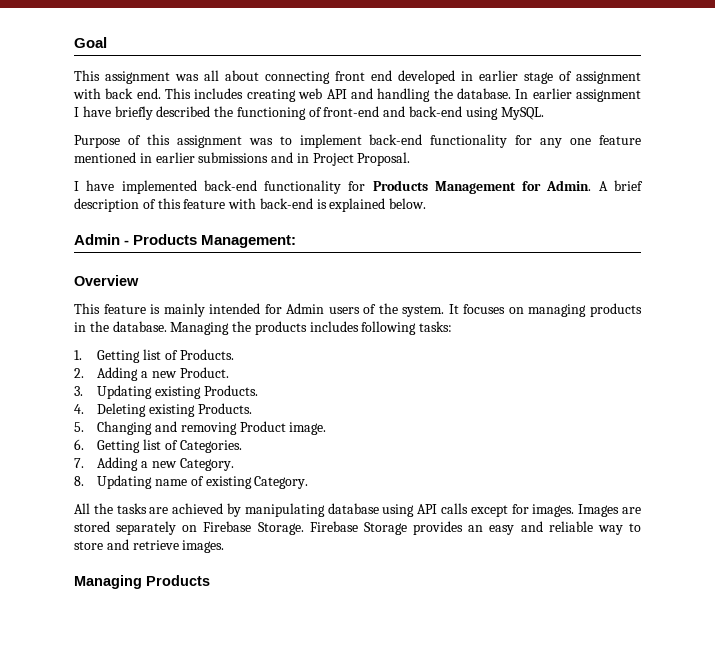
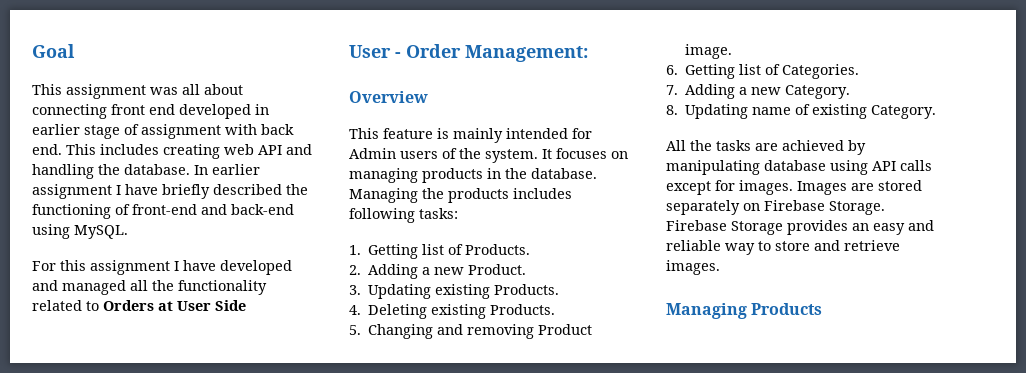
[74,134,642,148] [74,152,411,166] [74,180,643,194] [74,198,427,212] [74,234,198,245] Purpose of this assignment was to implement back-end functionality for any one feature mentioned in earlier submissions and in Project Proposal. // I have implemented back-end functionality for Products Management for Admin. A brief description of this feature with back-end is explained below. // Admin - Products -> [32,260,292,275] [32,280,267,295] [32,300,246,311] [349,44,461,58] For this assignment I have developed and managed all the functionality related to Orders at User Side // User - Order

